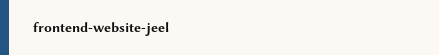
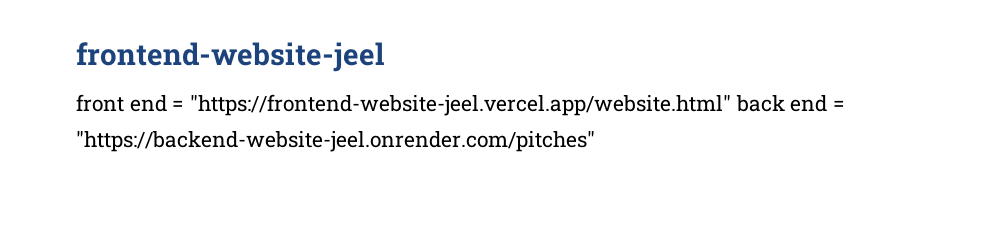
(169, 29) none -> [76,94,846,116] [76,131,595,152] // front end = "https://frontend-website-jeel.vercel.app/website.html" back end = "https://backend-website-jeel.onrender.com/pitches"

